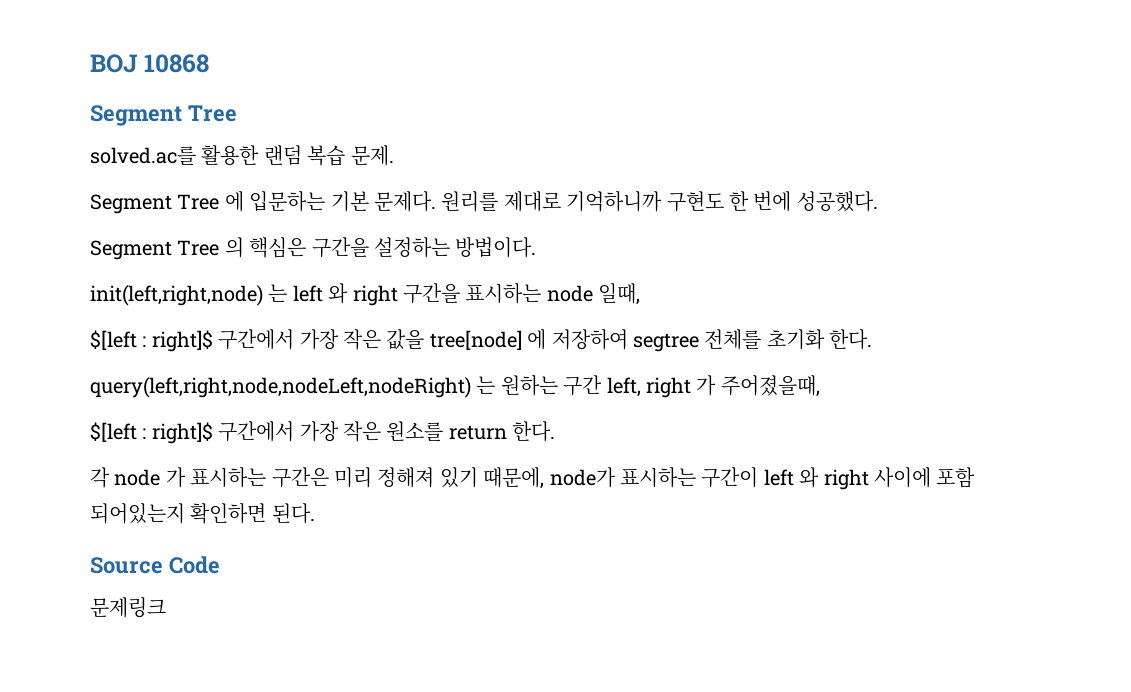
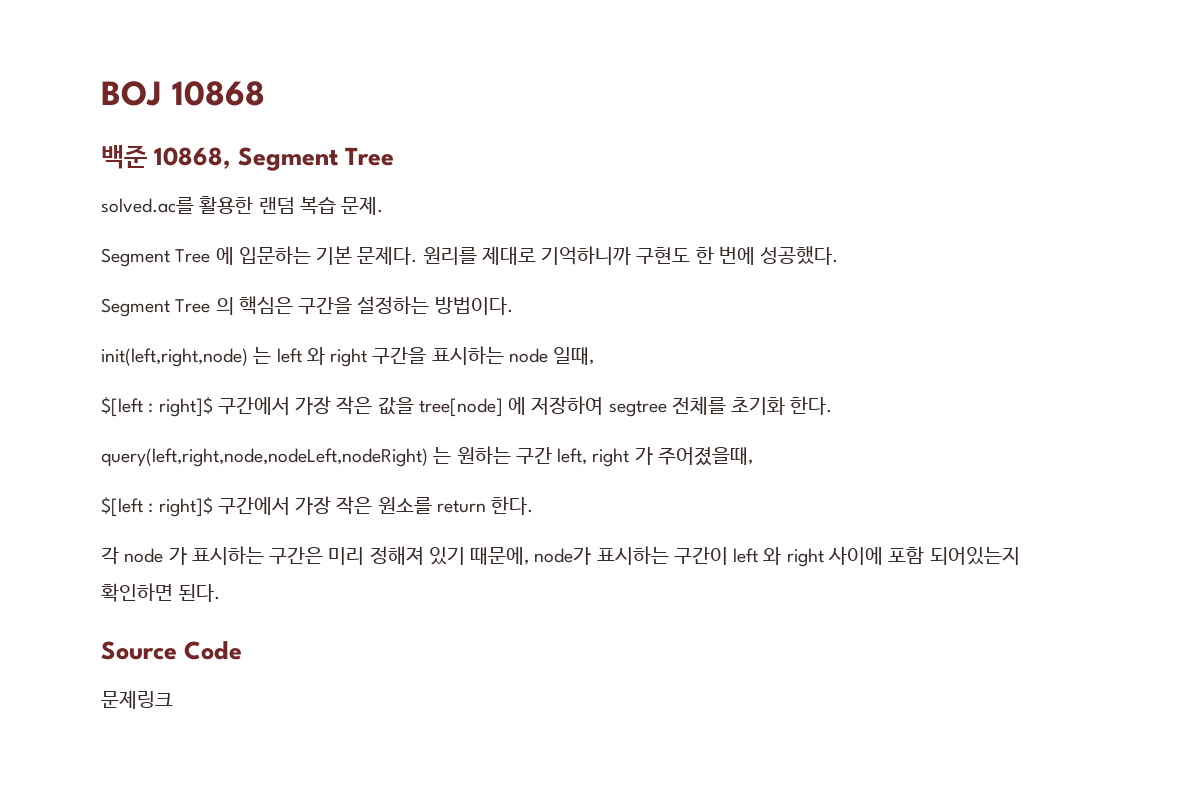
(209, 63) none -> [101,145,232,169] 백준 10868,

